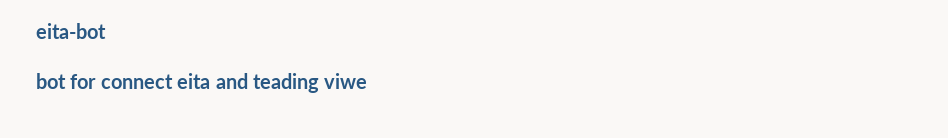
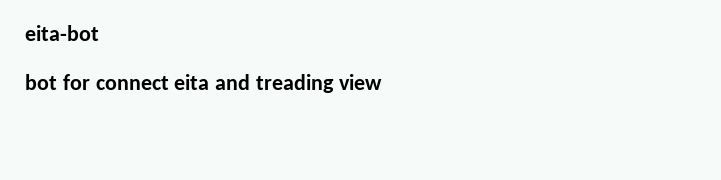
[253,73,368,93] teading viwe -> [256,74,382,93] treading view

